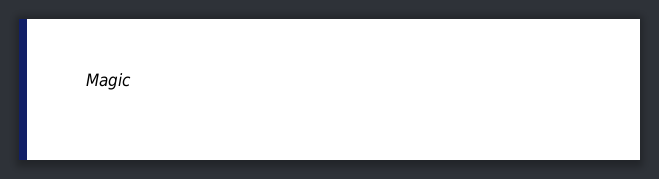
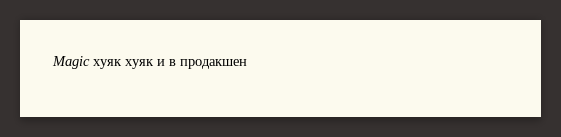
(131, 81) none -> [93,59,247,69] хуяк хуяк и в продакшен

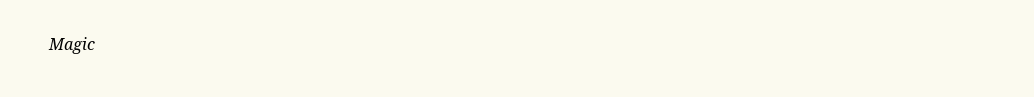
[93,59,247,69] хуяк хуяк и в продакшен -> (95, 45) none

